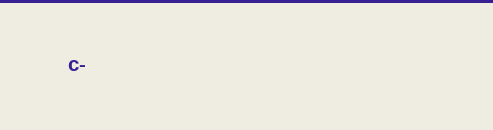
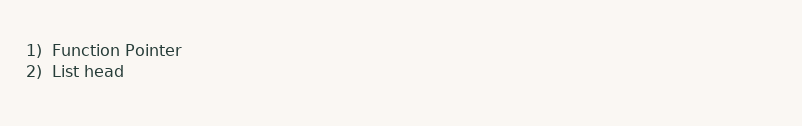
[68,60,86,71] c- -> [26,44,182,58] [26,65,124,79] 1) Function Pointer // 2) List head

